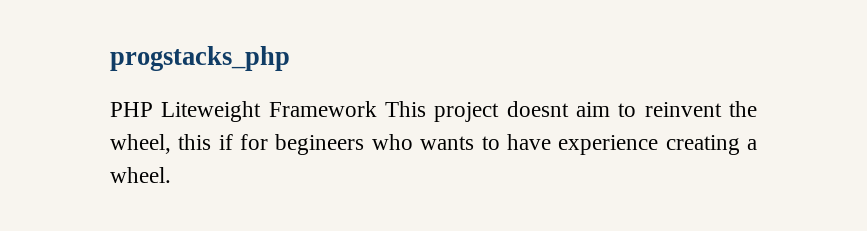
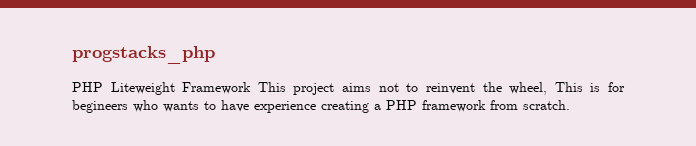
[506,101,610,117] doesnt aim -> [342,83,399,92] aims not
[178,134,233,150] this if -> [554,82,601,92] This is
[110,167,171,183] wheel. -> [386,100,570,112] PHP framework from scratch.

